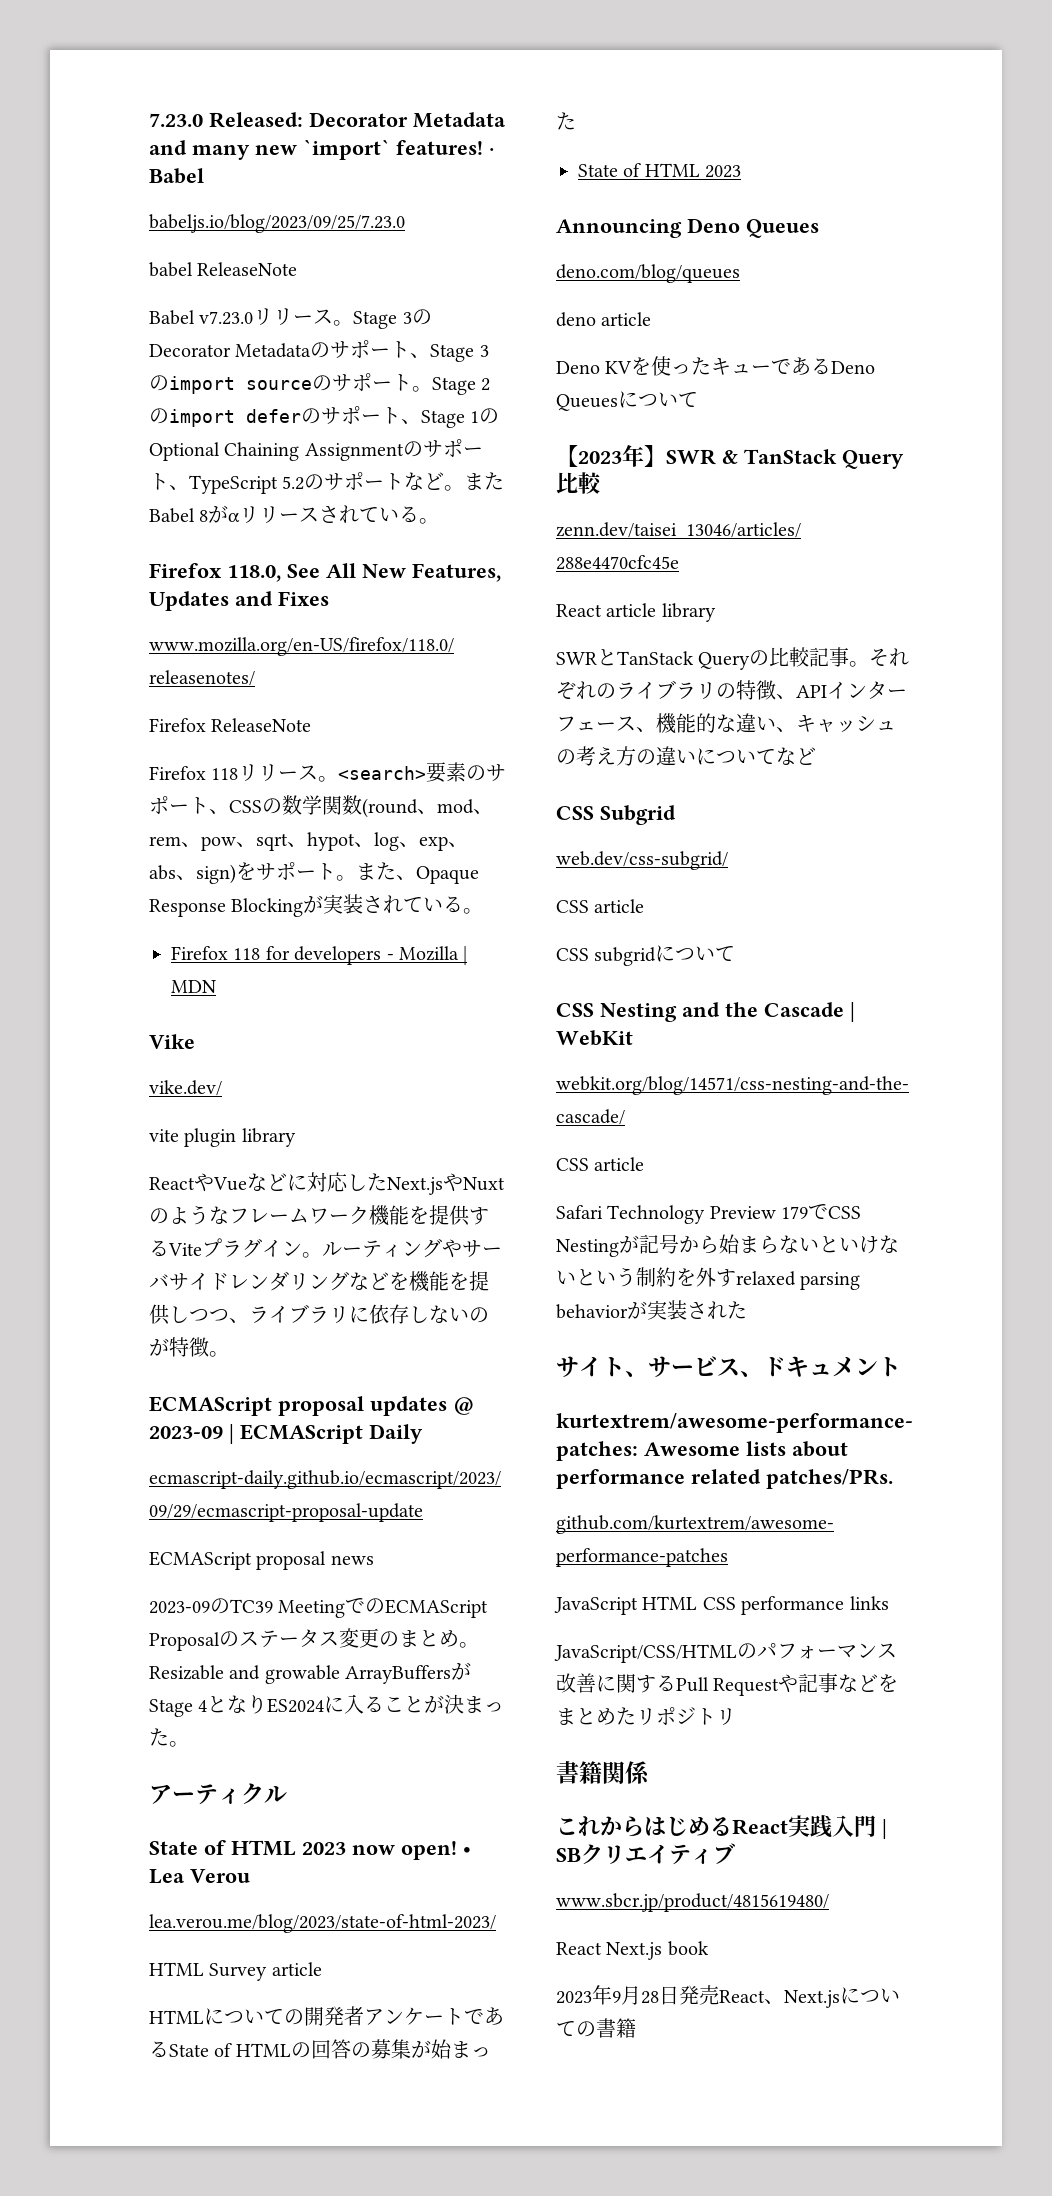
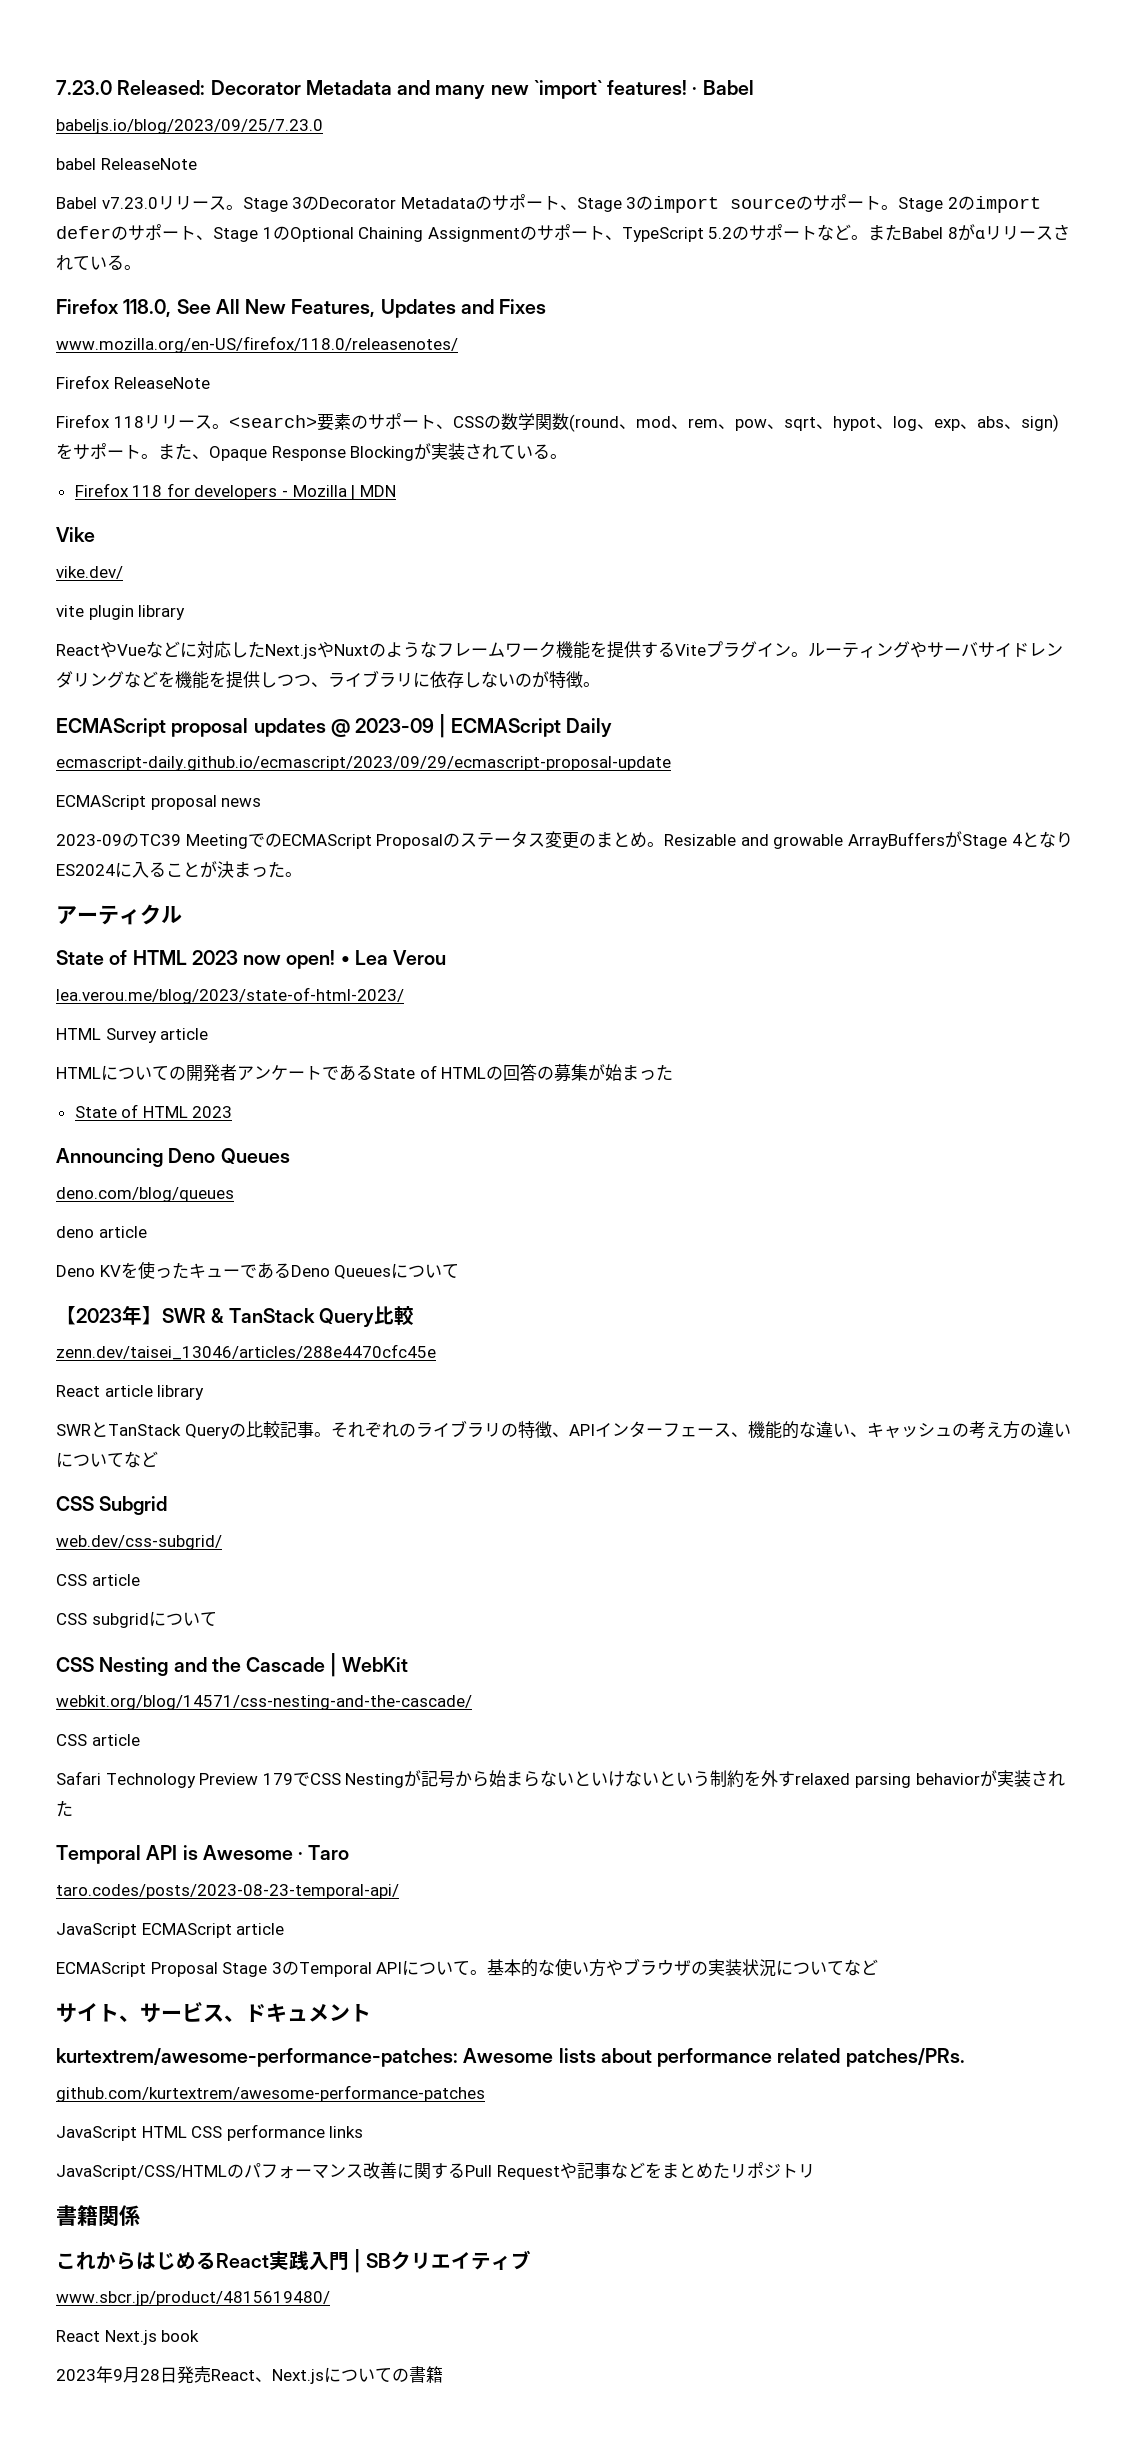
(747, 1310) none -> [56,1845,350,1864] [56,1884,399,1899] [56,1923,285,1938] [56,1958,879,1977] // Temporal API is Awesome · Taro // taro.codes/posts/2023-08-23-temporal-api/ // JavaScript ECMAScript article // ECMAScript Proposal Stage 3のTemporal APIについて。基本的な使い方やブラウザの実装状況についてなど

